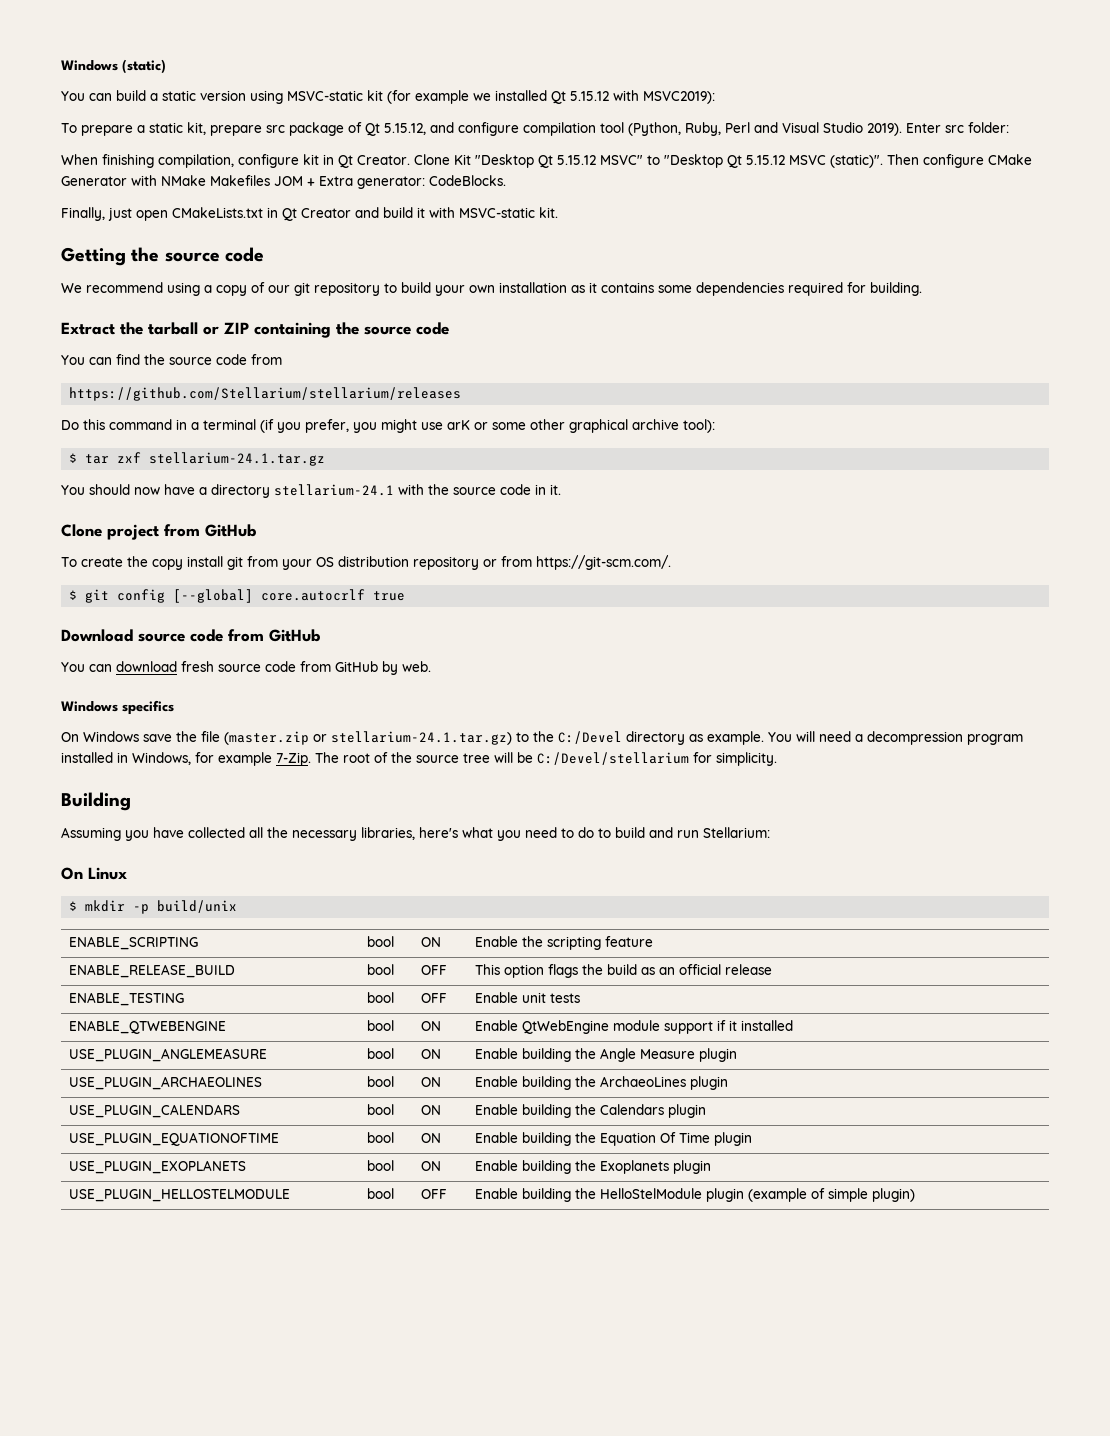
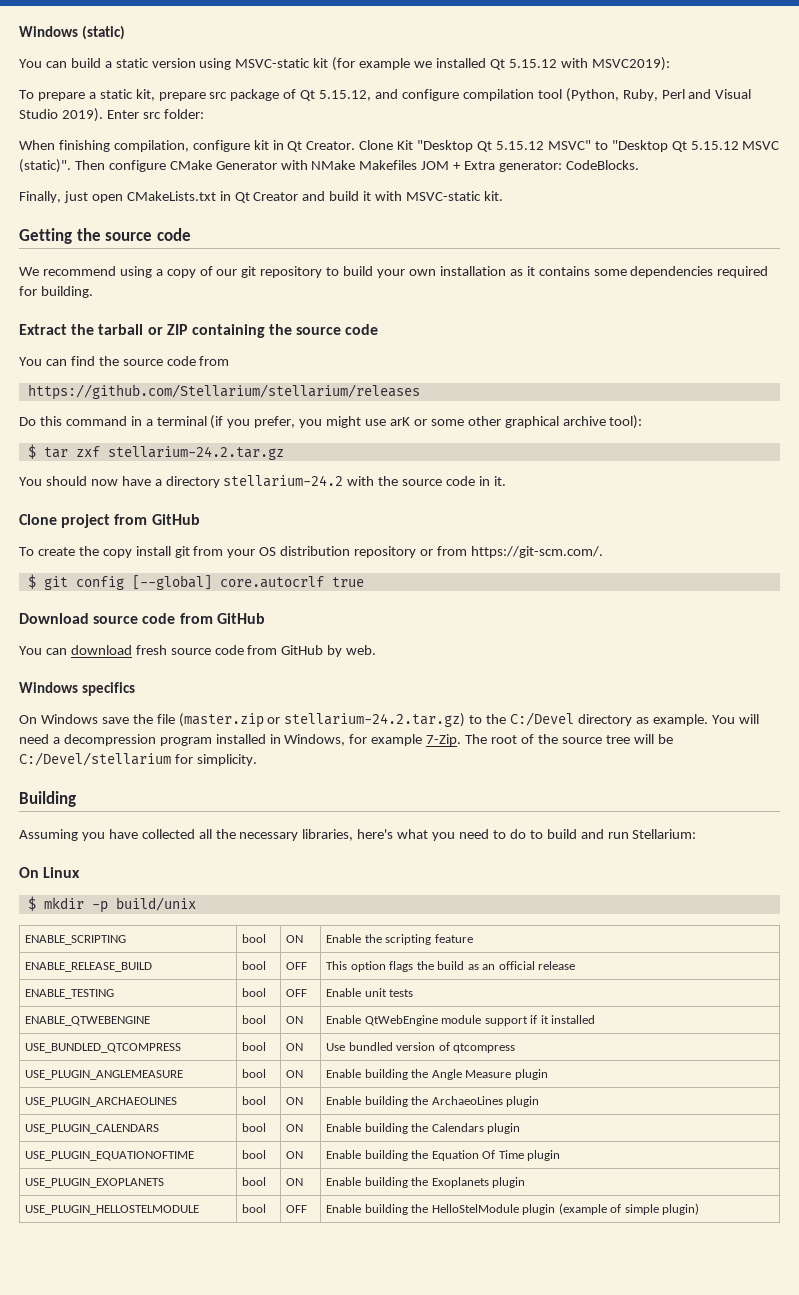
[149,452,326,466] stellarium-24.1.tar.gz -> [107,446,284,460] stellarium-24.2.tar.gz
[274,484,394,496] stellarium-24.1 -> [223,475,344,487] stellarium-24.2
[331,731,512,745] stellarium-24.1.tar.gz) -> [284,713,466,727] stellarium-24.2.tar.gz)
(793, 1025) none -> [25,1043,182,1053] [242,1042,267,1051] [286,1043,304,1051] [326,1042,516,1053] // USE_BUNDLED_QTCOMPRESS | bool | ON | Use bundled version of qtcompress

